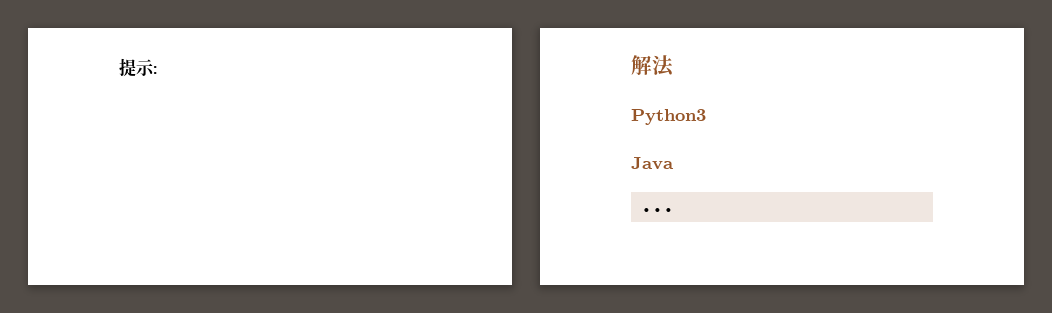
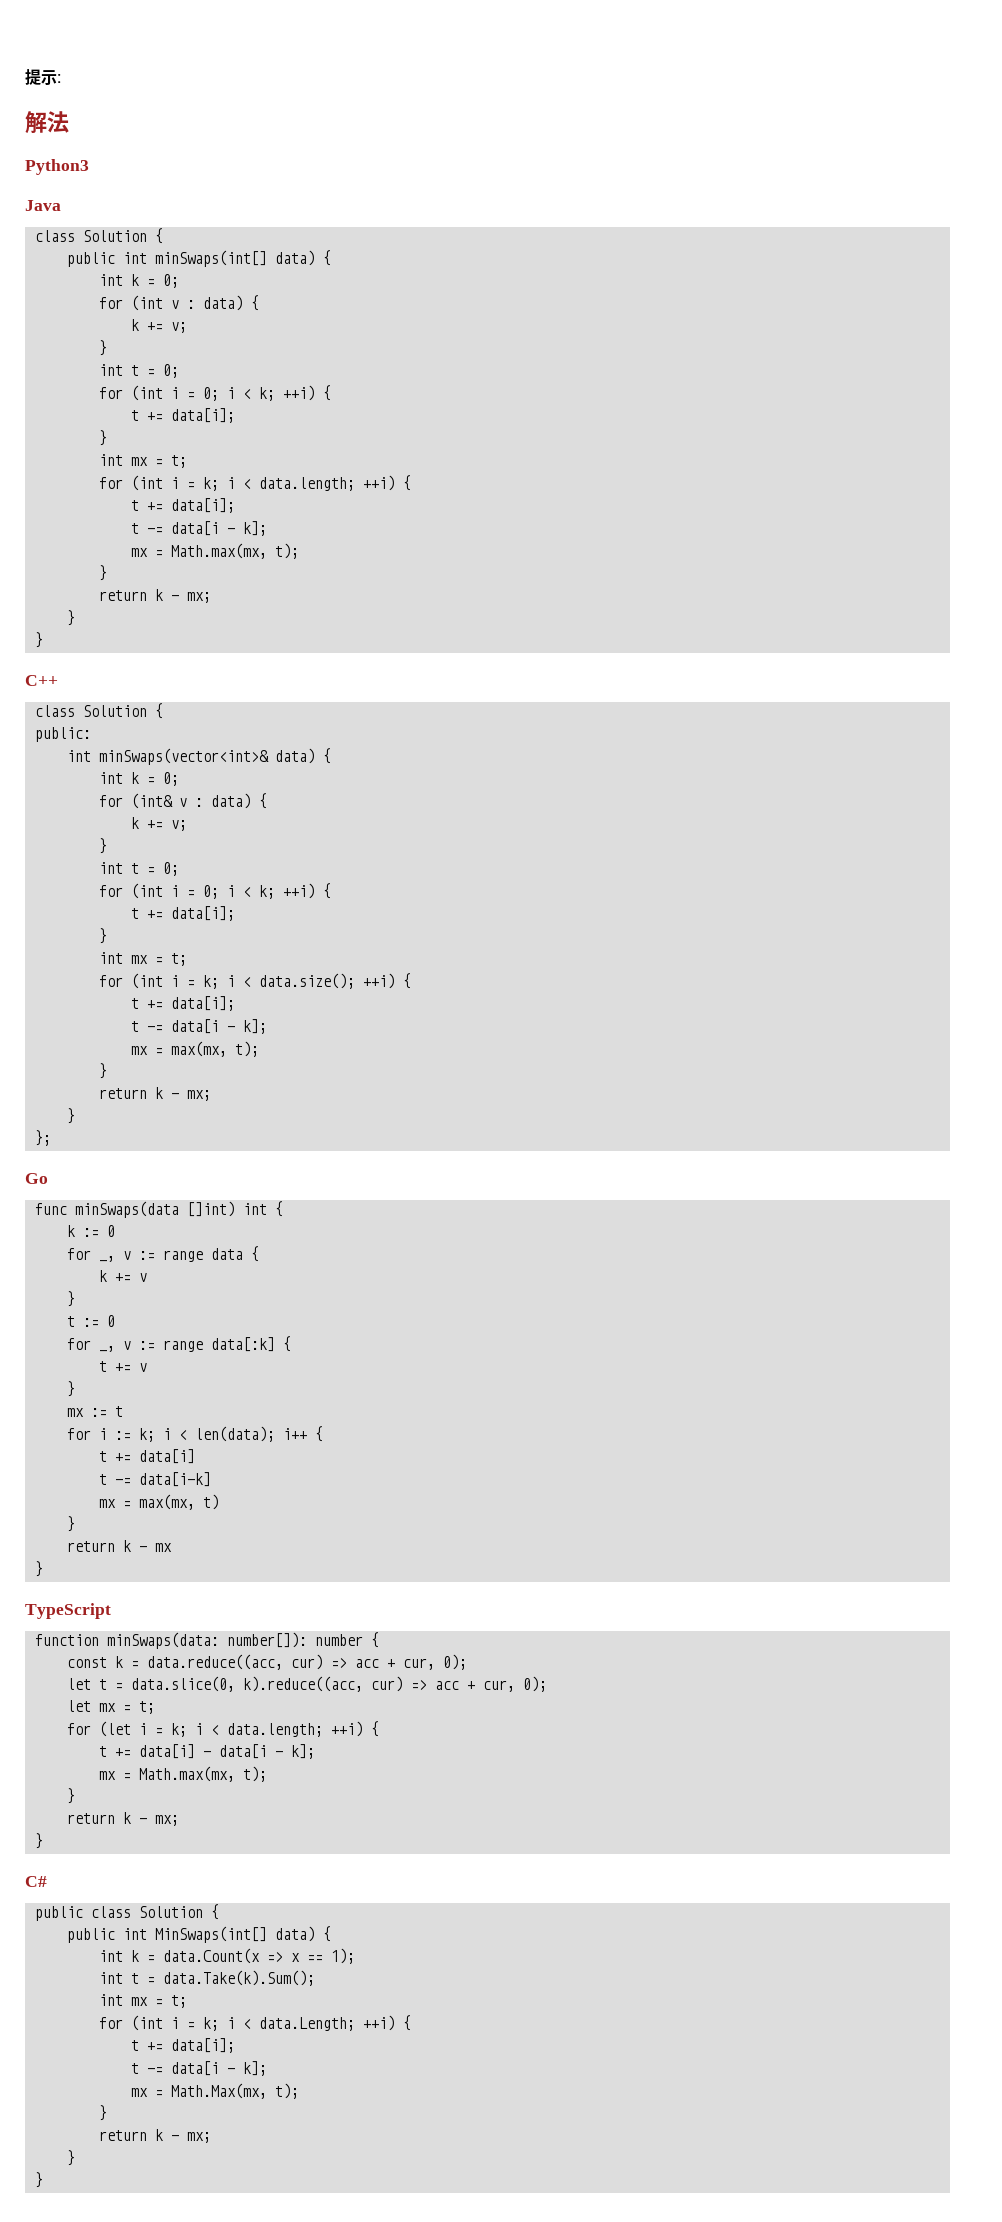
[641,208,675,212] ... -> [34,228,163,244] [66,250,331,267] [98,274,179,288] [98,295,259,311] [130,319,187,333] [98,340,107,356] [98,364,179,378] [98,385,331,401] [130,408,235,423] [98,430,107,446] [98,454,187,468] [98,475,411,491] [130,498,235,513] [130,521,267,536] [130,543,299,559] [98,565,107,581] [98,589,211,603] [66,610,75,626] [34,632,43,648] [25,675,58,686] [34,703,163,719] [34,727,91,742] [66,748,331,765] [98,772,179,786] [98,793,267,809] [130,817,187,831] [98,838,107,854] [98,862,179,876] [98,883,331,899] [130,906,235,921] [98,928,107,944] [98,952,187,966] [98,973,411,989] [130,996,235,1011] [130,1019,267,1034] [130,1041,259,1057] [98,1063,107,1079] [98,1087,211,1101] [66,1108,75,1124] [34,1130,51,1146] [25,1173,48,1184] [34,1201,283,1218] [66,1225,115,1237] [66,1246,259,1262] [98,1270,147,1282] [66,1291,75,1307] [66,1315,115,1327] [66,1336,291,1352] [98,1361,147,1372] [66,1381,75,1397] [66,1406,123,1417] [66,1426,323,1442] [98,1449,195,1464] [98,1472,211,1487] [98,1494,219,1510] [66,1516,75,1532] [66,1540,172,1552] [34,1561,43,1577] [25,1603,111,1619] [34,1632,379,1649] [66,1654,467,1670] [66,1676,547,1692] [66,1700,155,1714] [66,1721,379,1737] [98,1744,315,1759] [98,1766,267,1782] [66,1788,75,1804] [66,1812,179,1826] [34,1833,43,1849] [25,1876,47,1887] [34,1904,219,1921] [66,1926,331,1943] [98,1948,355,1964] [98,1970,315,1986] [98,1994,187,2008] [98,2015,411,2031] [130,2038,235,2053] [130,2061,267,2076] [130,2083,299,2099] [98,2105,107,2121] [98,2129,211,2143] [66,2150,75,2166] [34,2172,43,2188] class Solution { // public int minSwaps(int[] data) { // int k = 0; // for (int v : data) { // k += v; // } // int t = 0; // for (int i = 0; i < k; ++i) { // t += data[i]; // } // int mx = t; // for (int i = k; i < data.length; ++i) { // t += data[i]; // t -= data[i - k]; // mx = Math.max(mx, t); // } // return k - mx; // } // } // C++ // class Solution { // public: // int minSwaps(vector<int>& data) { // int k = 0; // for (int& v : data) { // k += v; // } // int t = 0; // for (int i = 0; i < k; ++i) { // t += data[i]; // } // int mx = t; // for (int i = k; i < data.size(); ++i) { // t += data[i]; // t -= data[i - k]; // mx = max(mx, t); // } // return k - mx; // } // }; // Go // func minSwaps(data []int) int { // k := 0 // for _, v := range data { // k += v // } // t := 0 // for _, v := range data[:k] { // t += v // } // mx := t // for i := k; i < len(data); i++ { // t += data[i] // t -= data[i-k] // mx = max(mx, t) // } // return k - mx // } // TypeScript // function minSwaps(data: number[]): number { // const k = data.reduce((acc, cur) => acc + cur, 0); // let t = data.slice(0, k).reduce((acc, cur) => acc + cur, 0); // let mx = t; // for (let i = k; i < data.length; ++i) { // t += data[i] - data[i - k]; // mx = Math.max(mx, t); // } // return k - mx; // } // C# // public class Solution { // public int MinSwaps(int[] data) { // int k = data.Count(x => x == 1); // int t = data.Take(k).Sum(); // int mx = t; // for (int i = k; i < data.Length; ++i) { // t += data[i]; // t -= data[i - k]; // mx = Math.Max(mx, t); // } // return k - mx; // } // }

